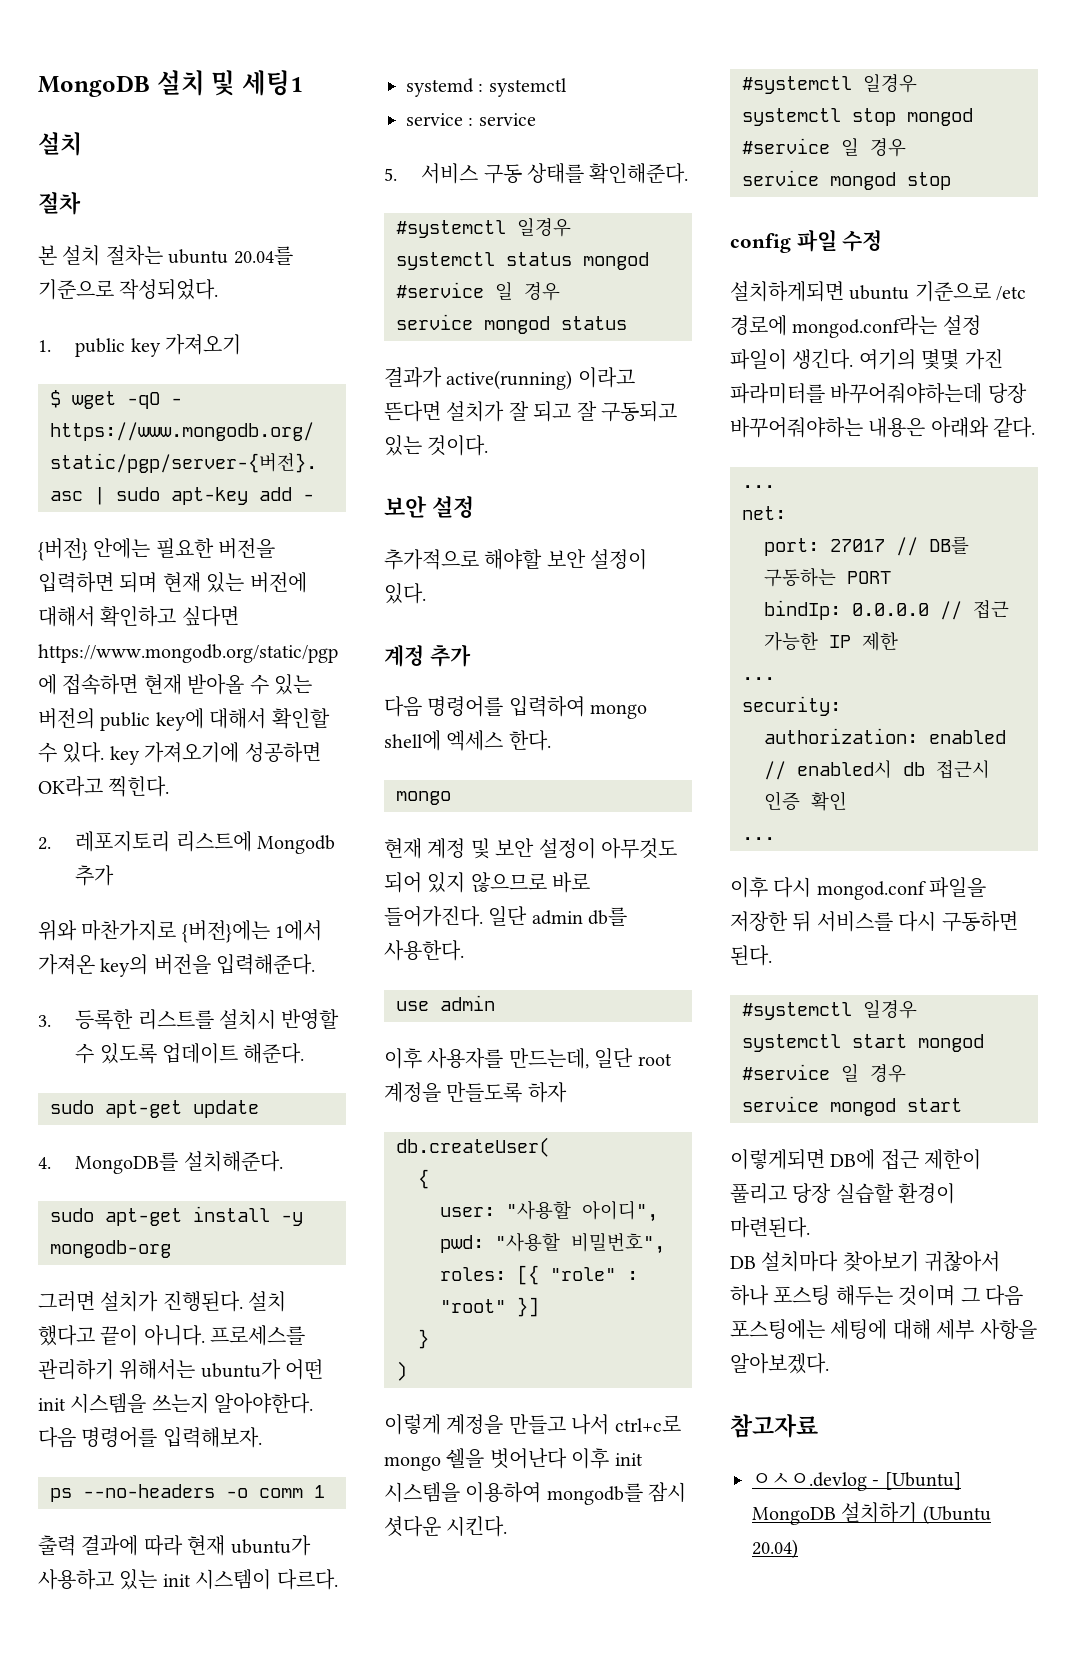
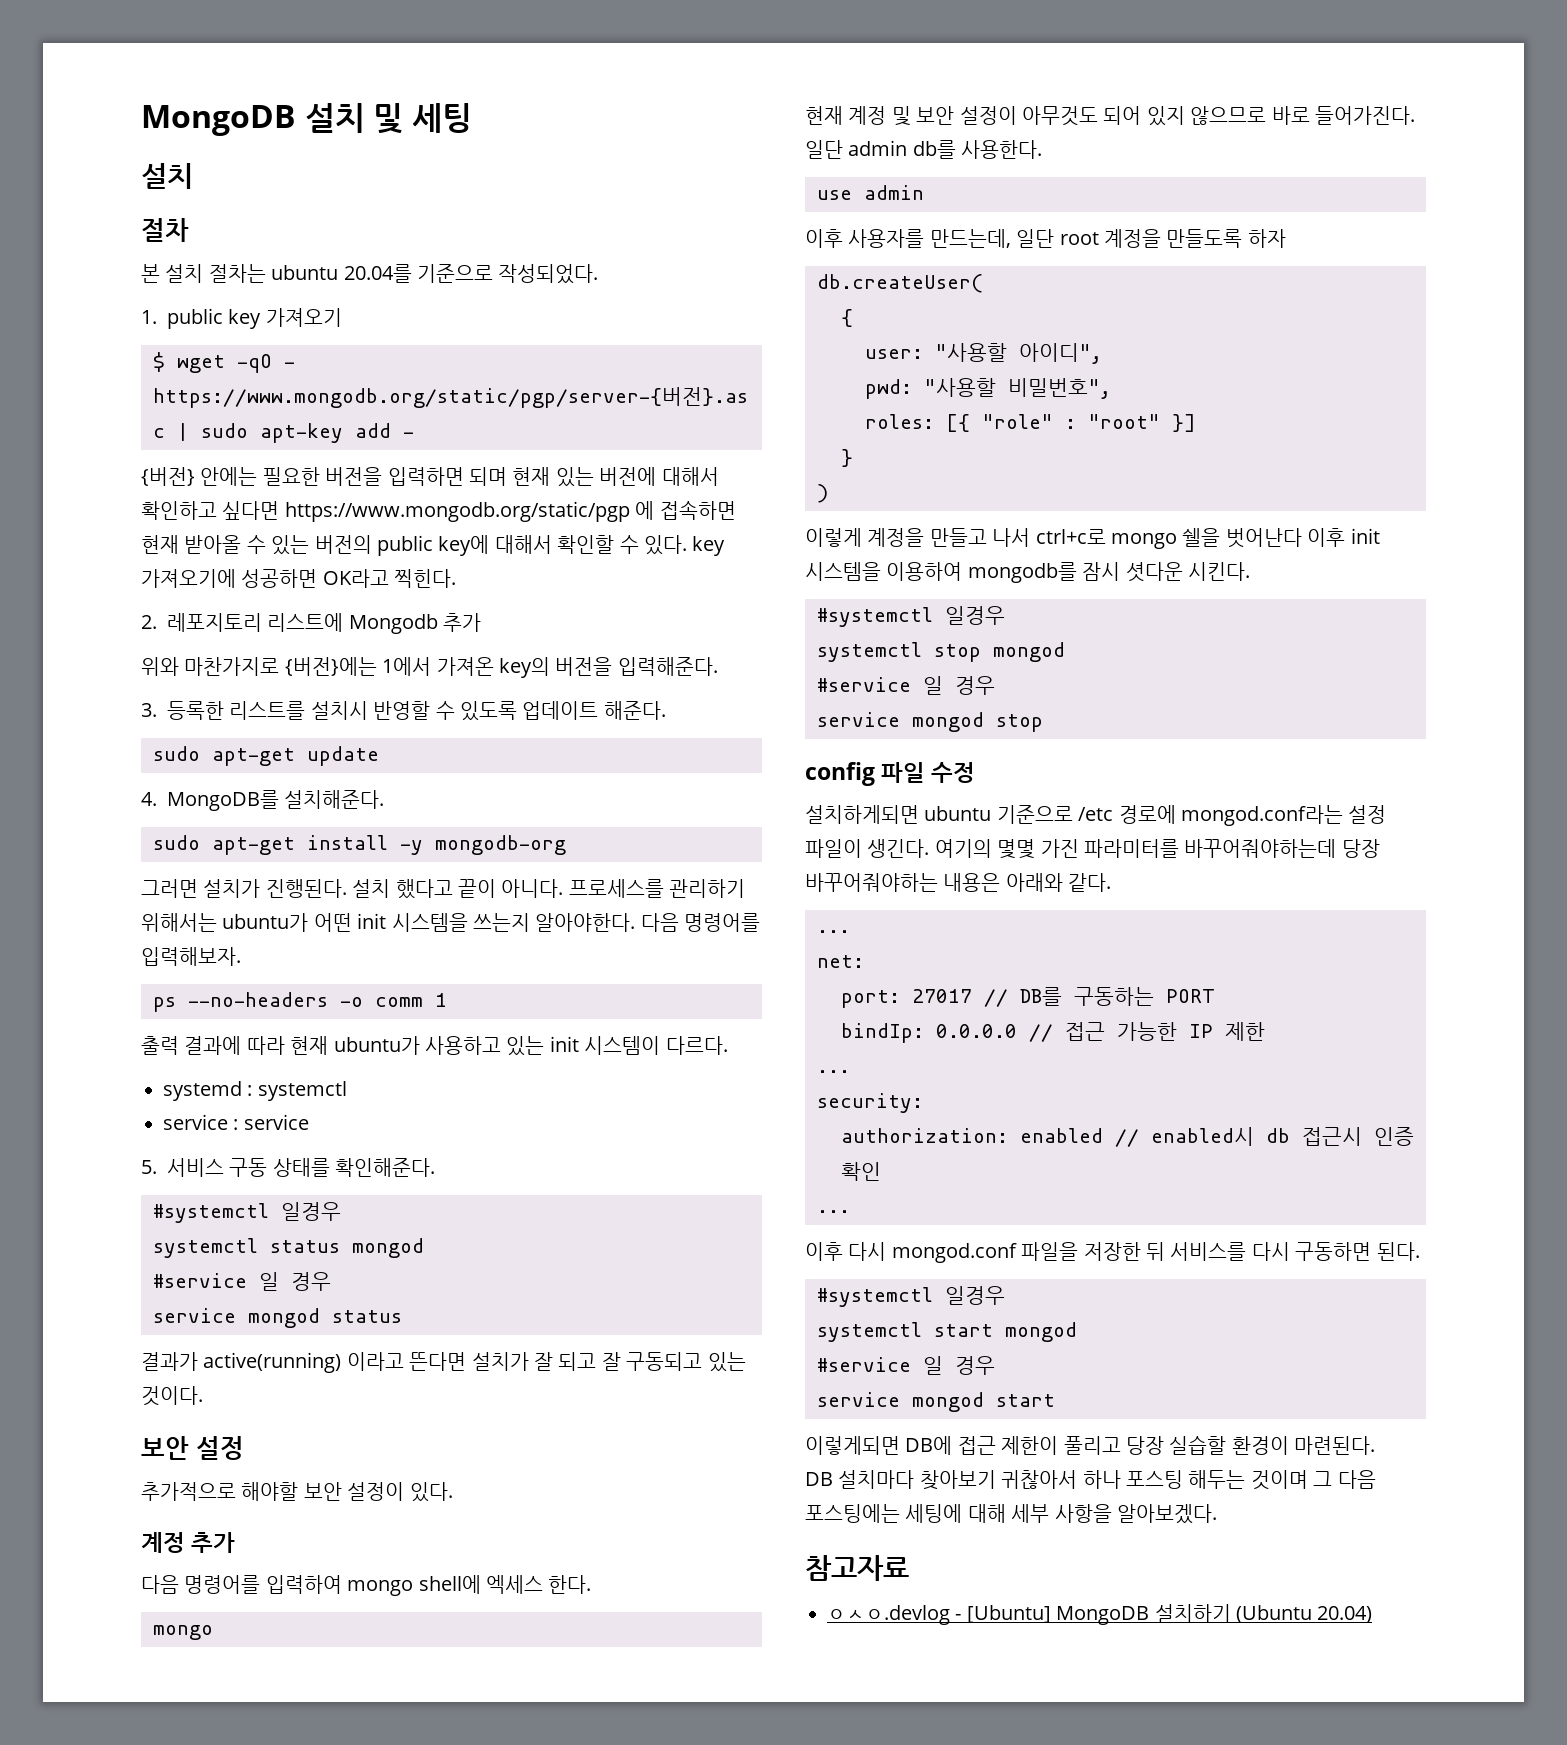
[241,70,303,96] 세팅1 -> [411,103,472,133] 세팅

